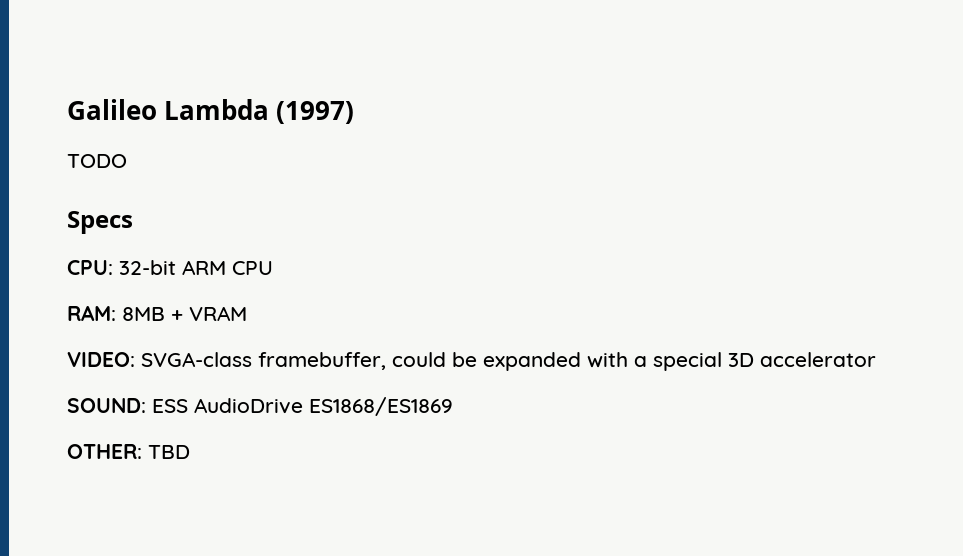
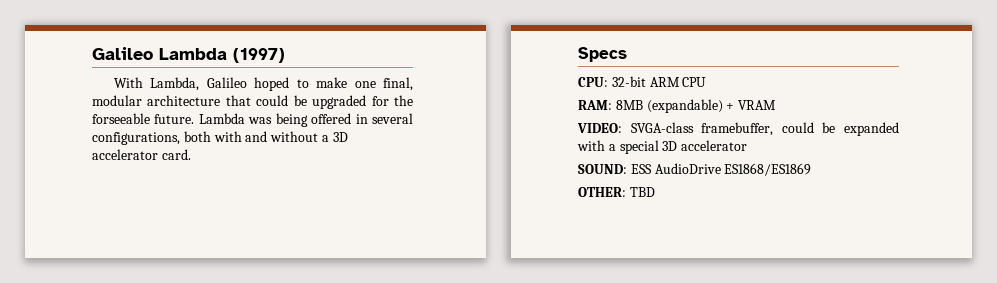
[67,154,127,168] TODO -> [113,77,414,91] [92,95,413,109] [92,113,413,127] [92,131,348,145] [92,149,191,160] With Lambda, Galileo hoped to make one final, modular architecture that could be upgraded for the forseeable future. Lambda was being offered in several configurations, both with and without a 3D accelerator card.
(165, 314) none -> [646,99,723,113] (expandable)

